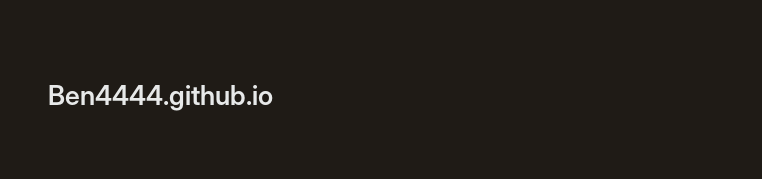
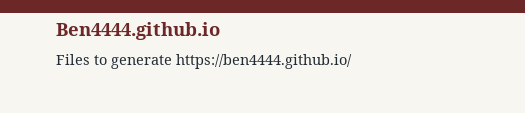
(273, 98) none -> [56,54,352,69] // Files to generate https://ben4444.github.io/

